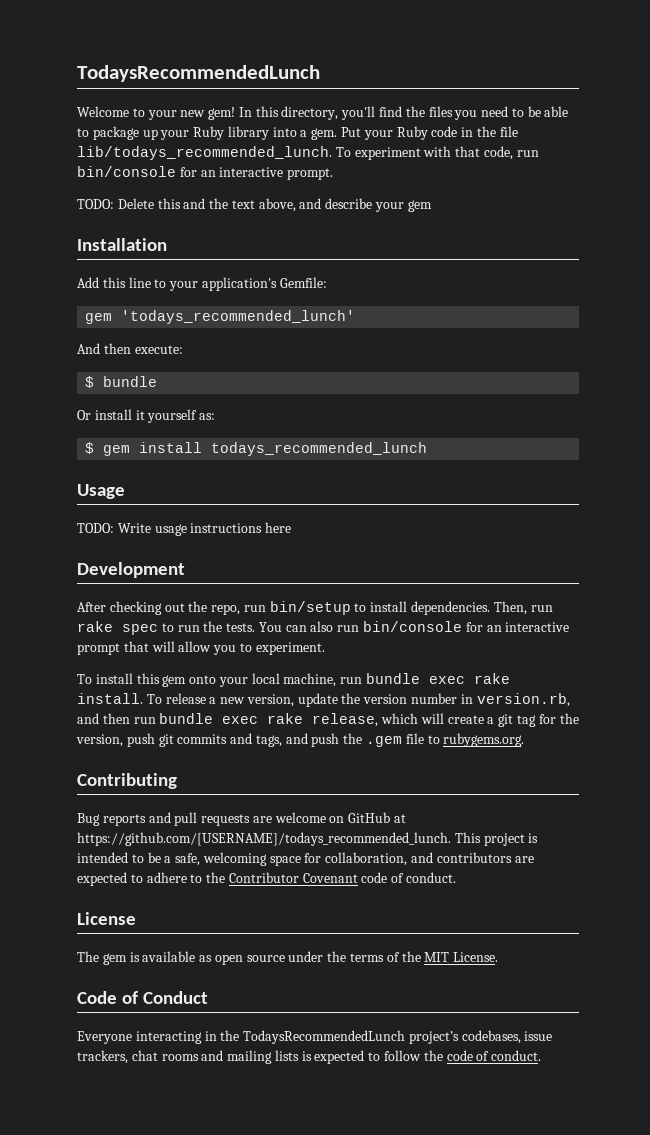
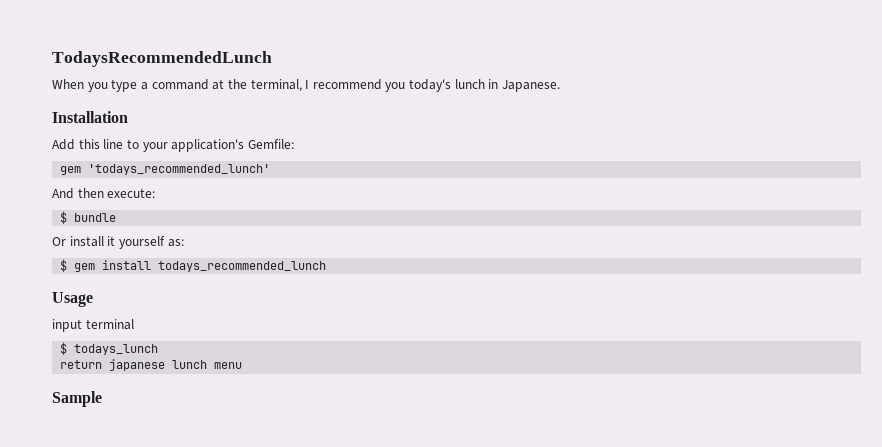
[77,106,569,120] [77,126,518,140] [77,146,539,160] [77,166,334,180] [77,198,432,212] Welcome to your new gem! In this directory, you'll find the files you need to be able to package up your Ruby library into a gem. Put your Ruby code in the file lib/todays_recommended_lunch. To experiment with that code, run bin/console for an interactive prompt. // TODO: Delete this and the text above, and describe your gem -> [52,79,561,92] When you type a command at the terminal, I recommend you today's lunch in Japanese.
[77,522,292,536] [77,562,185,578] [77,601,553,615] [77,621,570,635] [77,641,325,655] [77,673,511,687] [77,693,570,707] [77,713,579,727] [76,733,525,747] [77,773,177,789] [77,812,407,826] [77,832,539,846] [77,852,534,866] [77,872,457,886] [77,912,136,925] [77,951,499,965] [77,991,208,1004] [77,1030,553,1044] [77,1050,542,1064] TODO: Write usage instructions here // Development // After checking out the repo, run bin/setup to install dependencies. Then, run rake spec to run the tests. You can also run bin/console for an interactive prompt that will allow you to experiment. // To install this gem onto your local machine, run bundle exec rake install. To release a new version, update the version number in version.rb, and then run bundle exec rake release, which will create a git tag for the version, push git commits and tags, and push the .gem file to rubygems.org. // Contributing // Bug reports and pull requests are welcome on GitHub at https://github.com/[USERNAME]/todays_recommended_lunch. This project is intended to be a safe, welcoming space for collaboration, and contributors are expected to adhere to the Contributor Covenant code of conduct. // License // The gem is available as open source under the terms of the MIT License. // Code of Conduct // Everyone interacting in the TodaysRecommendedLunch project’s codebases, issue trackers, chat rooms and mailing lists is expected to follow the code of conduct. -> [52,319,134,332] [60,342,159,355] [60,359,243,371] [52,391,102,407] input terminal // $ todays_lunch // return japanese lunch menu // Sample

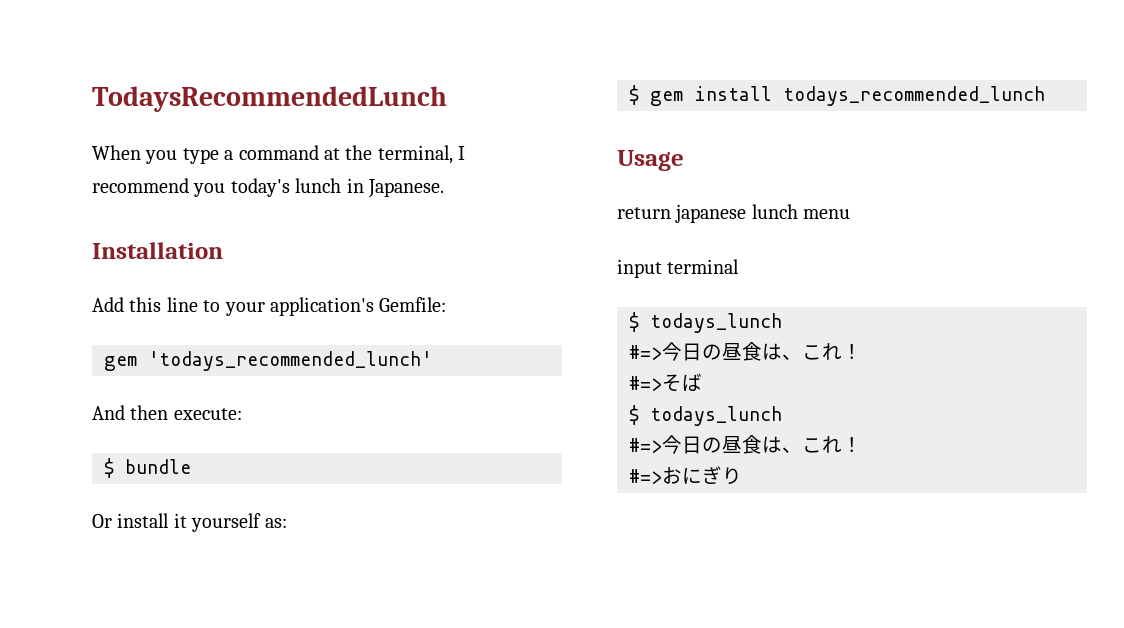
(93, 299) none -> [617,204,851,223] // return japanese lunch menu
[60,359,243,371] [52,391,102,407] return japanese lunch menu // Sample -> [629,342,862,361] [629,373,702,392] [629,405,782,426] [629,435,862,454] [629,466,742,485] #=>今日の昼食は、これ！ // #=>そば // $ todays_lunch // #=>今日の昼食は、これ！ // #=>おにぎり

